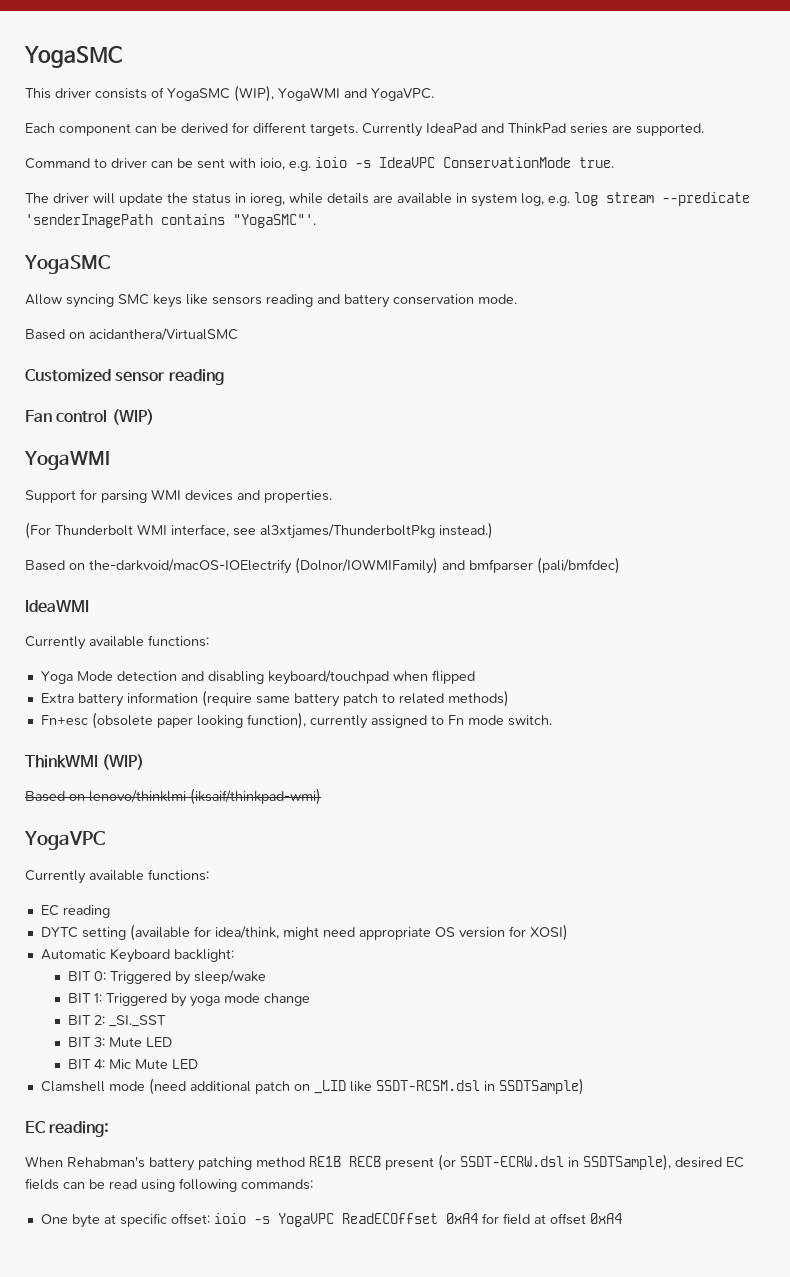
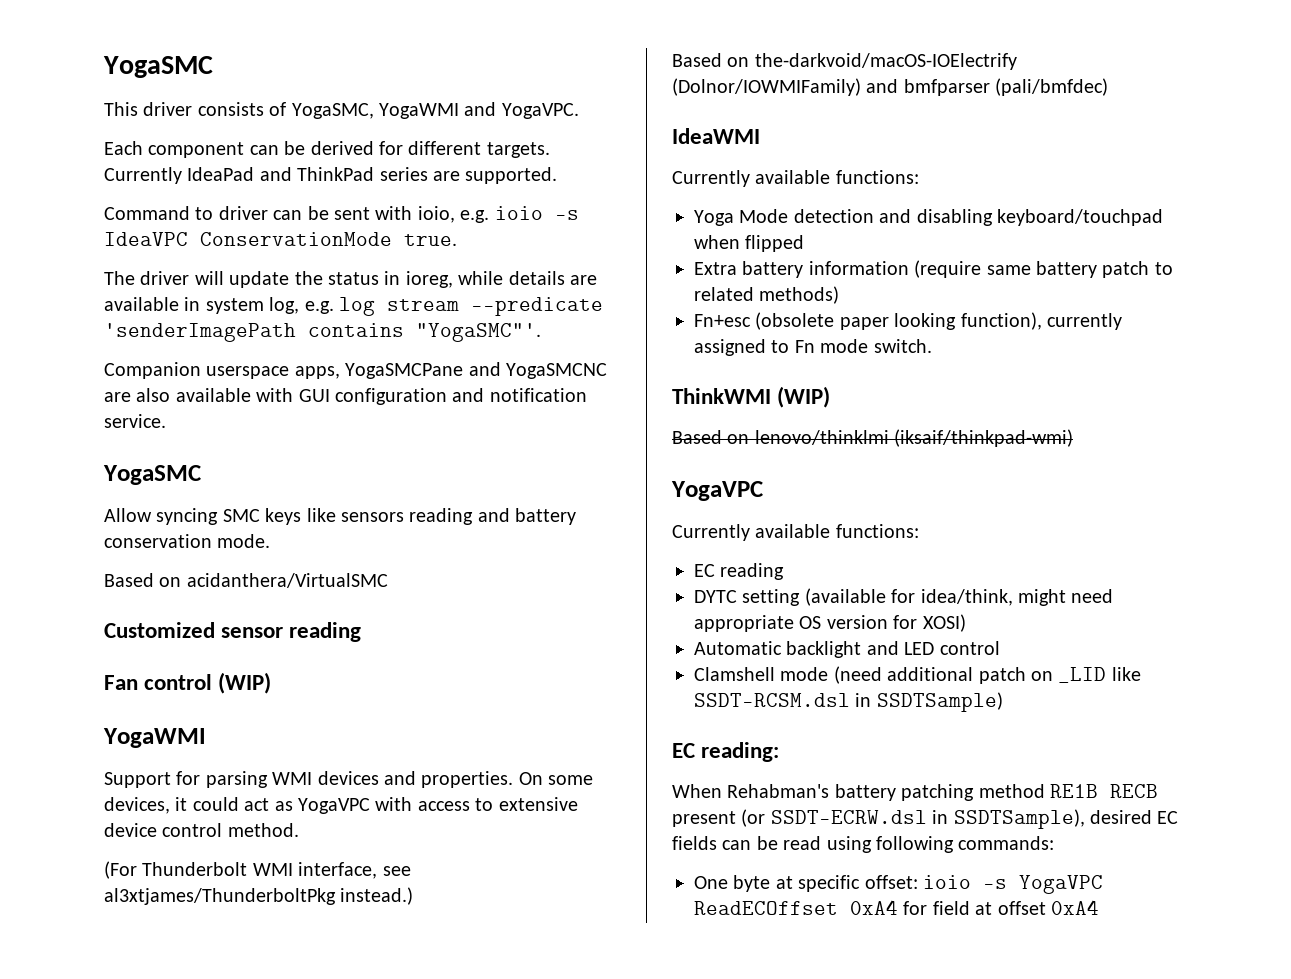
[167,85,274,102] YogaSMC (WIP), -> [291,103,374,119] YogaSMC,
(316, 221) none -> [104,362,607,379] [104,388,587,405] [104,414,166,428] // Companion userspace apps, YogaSMCPane and YogaSMCNC are also available with GUI configuration and notification service.
(332, 496) none -> [518,772,594,785] [104,797,578,814] [104,823,299,837] On some devices, it could act as YogaVPC with access to extensive device control method.
[109,948,234,963] [68,970,267,985] [68,993,311,1007] [68,1015,167,1027] [68,1037,173,1047] [68,1059,199,1069] Keyboard backlight: // BIT 0: Triggered by sleep/wake // BIT 1: Triggered by yoga mode change // BIT 2: _SI._SST // BIT 3: Mute LED // BIT 4: Mic Mute LED -> [786,641,1000,658] backlight and LED control

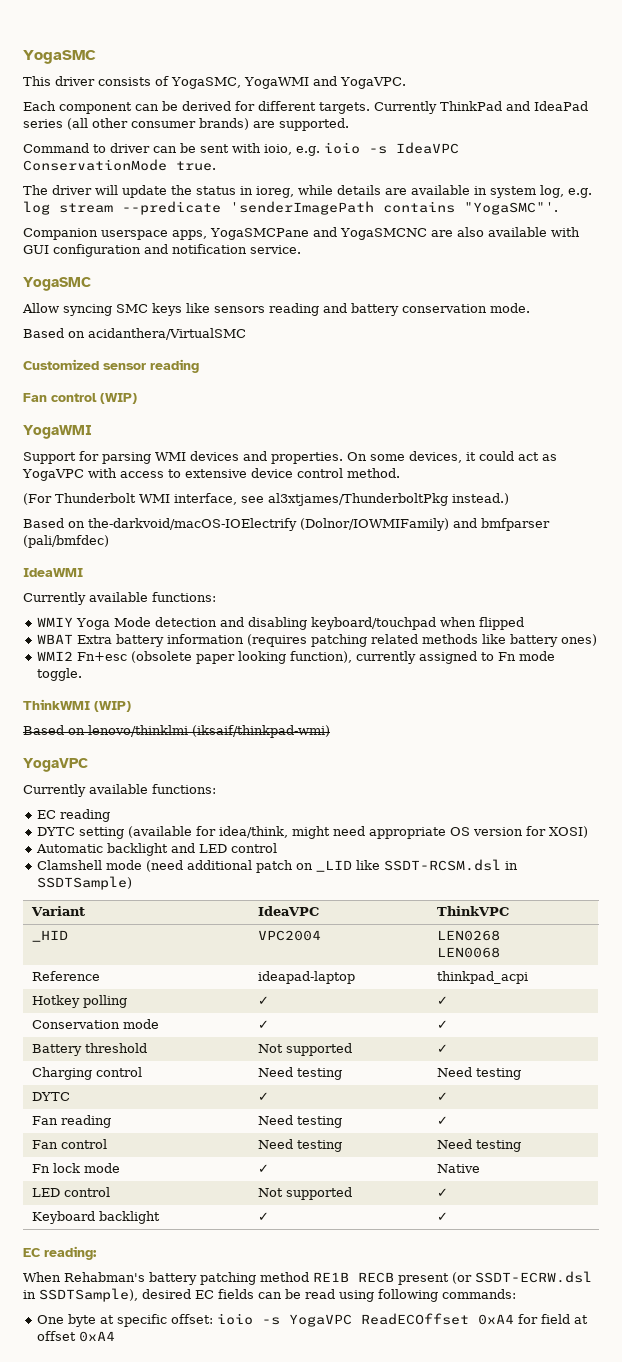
[187,167,428,181] IdeaPad and ThinkPad series -> [440,101,588,111] [23,118,249,130] ThinkPad and IdeaPad series (all other consumer brands)
(919, 177) none -> [36,617,73,627] WMIY
(805, 243) none -> [36,634,73,644] WBAT
[914,260,1173,278] [694,286,840,304] (require same battery patch to related methods) // -> [246,634,597,647] [36,651,73,661] (requires patching related methods like battery ones) // WMI2
[873,339,932,353] switch. -> [36,668,82,681] toggle.
(1003, 702) none -> [30,906,85,916] [257,906,319,916] [436,906,509,916] [31,930,68,942] [257,930,321,941] [436,930,500,941] [436,947,500,958] [31,971,100,981] [257,971,355,984] [436,971,528,984] [31,995,127,1008] [257,996,269,1005] [436,996,448,1005] [31,1019,159,1029] [257,1020,269,1029] [436,1020,448,1029] [31,1043,147,1056] [257,1043,352,1056] [436,1044,448,1053] [31,1067,142,1080] [257,1067,342,1080] [436,1067,521,1080] [31,1092,70,1101] [257,1092,269,1101] [436,1092,448,1101] [31,1115,111,1128] [257,1115,342,1128] [436,1116,448,1125] [31,1139,107,1149] [257,1139,342,1152] [436,1139,521,1152] [31,1163,120,1173] [257,1164,269,1173] [436,1164,480,1173] [31,1187,110,1197] [257,1187,352,1200] [436,1188,448,1197] [31,1211,160,1224] [257,1212,269,1221] [436,1212,448,1221] // Variant | IdeaVPC | ThinkVPC // _HID | VPC2004 | LEN0268 // LEN0068 // Reference | ideapad-laptop | thinkpad_acpi // Hotkey polling | ✓ | ✓ // Conservation mode | ✓ | ✓ // Battery threshold | Not supported | ✓ // Charging control | Need testing | Need testing // DYTC | ✓ | ✓ // Fan reading | Need testing | ✓ // Fan control | Need testing | Need testing // Fn lock mode | ✓ | Native // LED control | Not supported | ✓ // Keyboard backlight | ✓ | ✓

